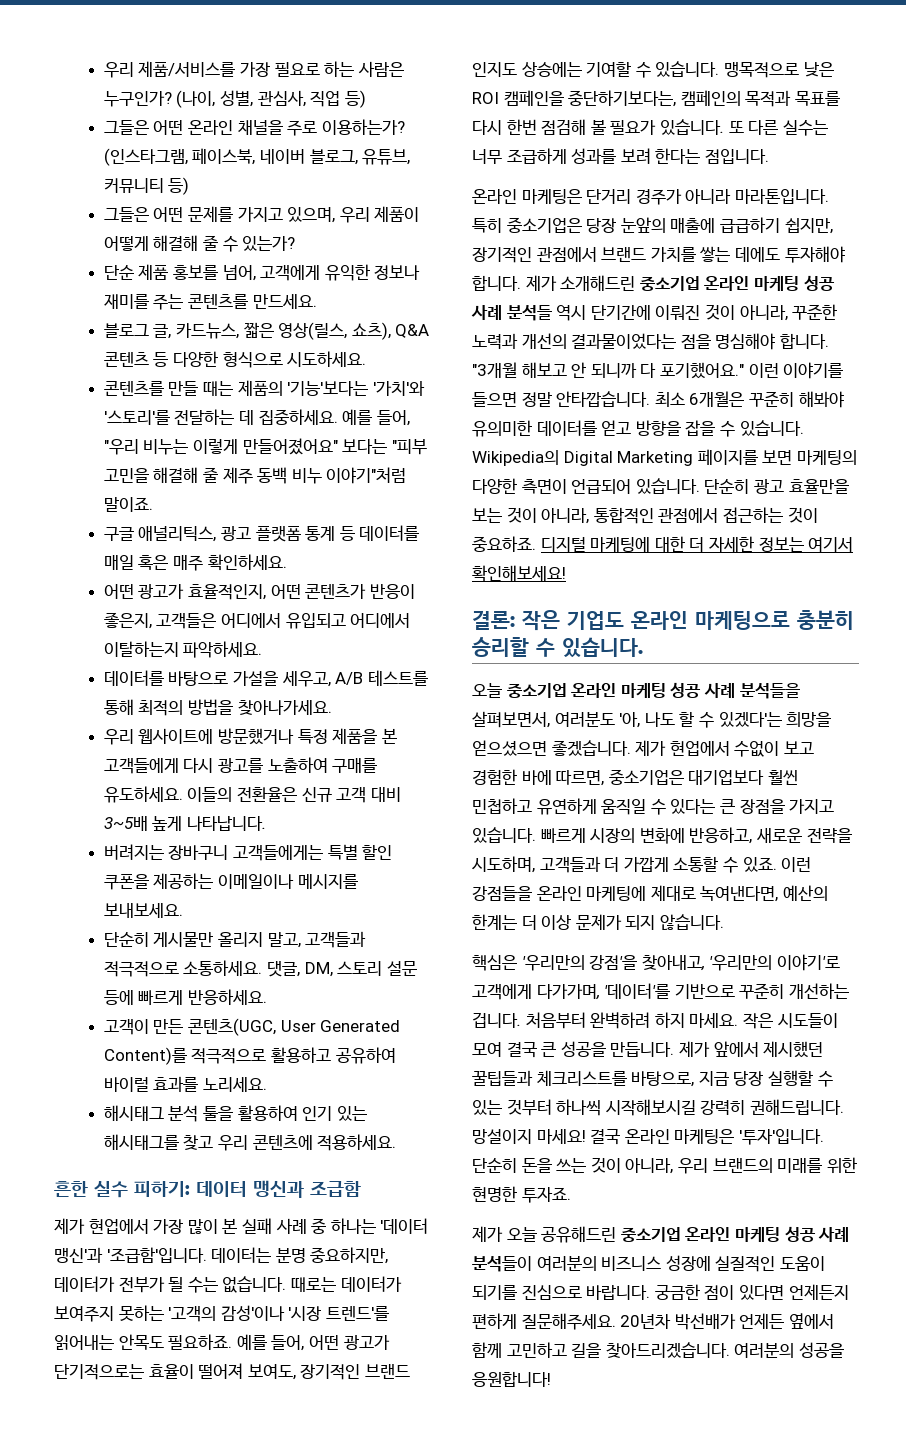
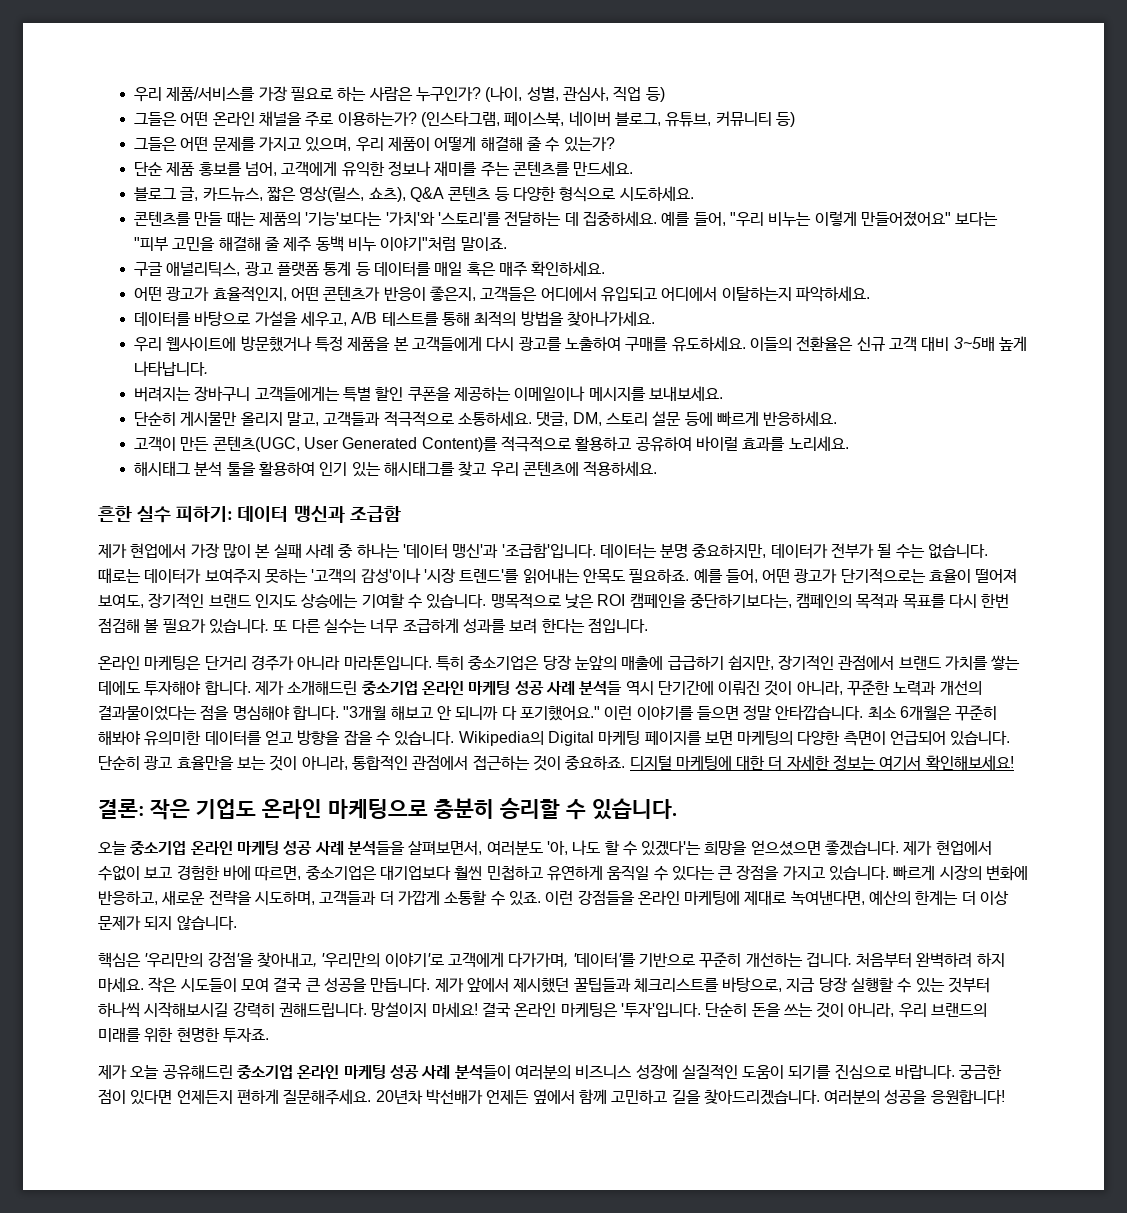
[617,451,694,466] Marketing -> [598,730,641,745] 마케팅

